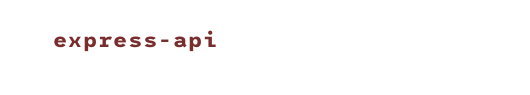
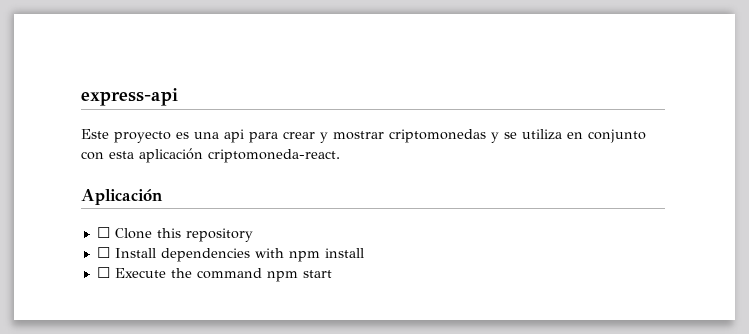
(218, 41) none -> [81,129,646,143] [81,148,340,163] [81,189,163,205] [96,227,253,242] [96,247,364,262] [96,267,332,282] // Este proyecto es una api para crear y mostrar criptomonedas y se utiliza en conjunto con esta aplicación criptomoneda-react. // Aplicación // ☐ Clone this repository // ☐ Install dependencies with npm install // ☐ Execute the command npm start

